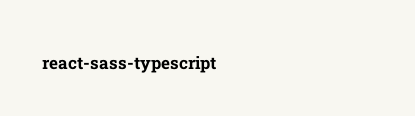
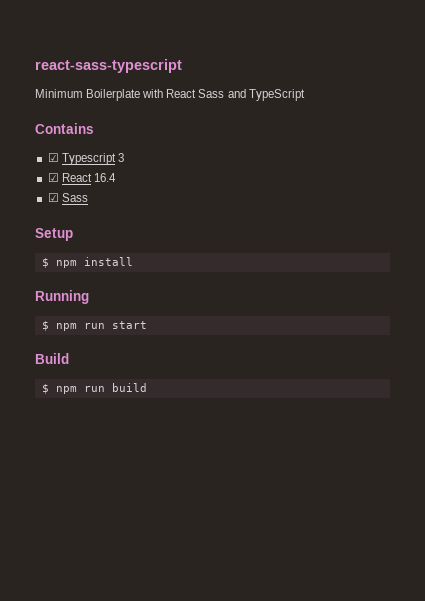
(216, 64) none -> [35,89,305,101] [35,123,94,134] [47,153,124,165] [47,173,116,182] [47,193,88,202] [35,228,73,241] [41,257,133,268] [35,290,89,304] [41,321,147,331] [35,353,69,364] [41,383,147,394] // Minimum Boilerplate with React Sass and TypeScript // Contains // ☑ Typescript 3 // ☑ React 16.4 // ☑ Sass // Setup // $ npm install // Running // $ npm run start // Build // $ npm run build

